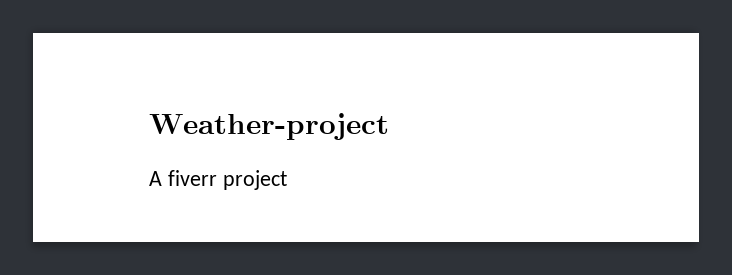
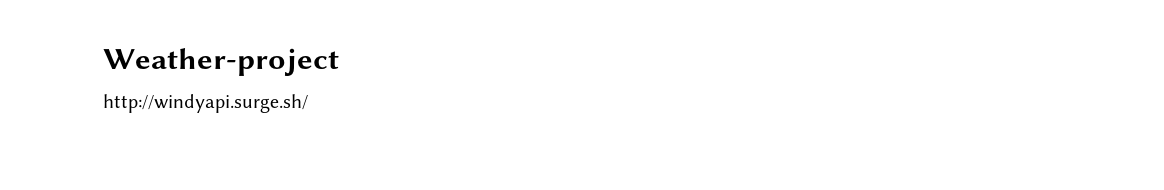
[149,170,287,190] A fiverr project -> [103,94,308,113] http://windyapi.surge.sh/

